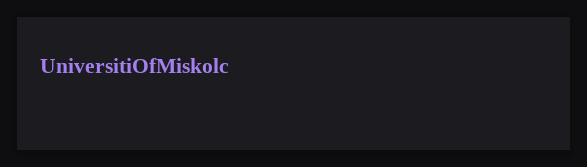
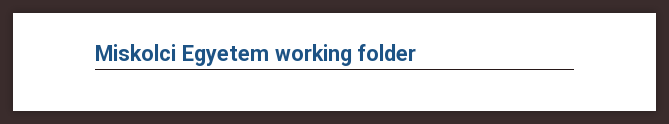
[40,58,229,73] UniversitiOfMiskolc -> [95,44,417,66] Miskolci Egyetem working folder

